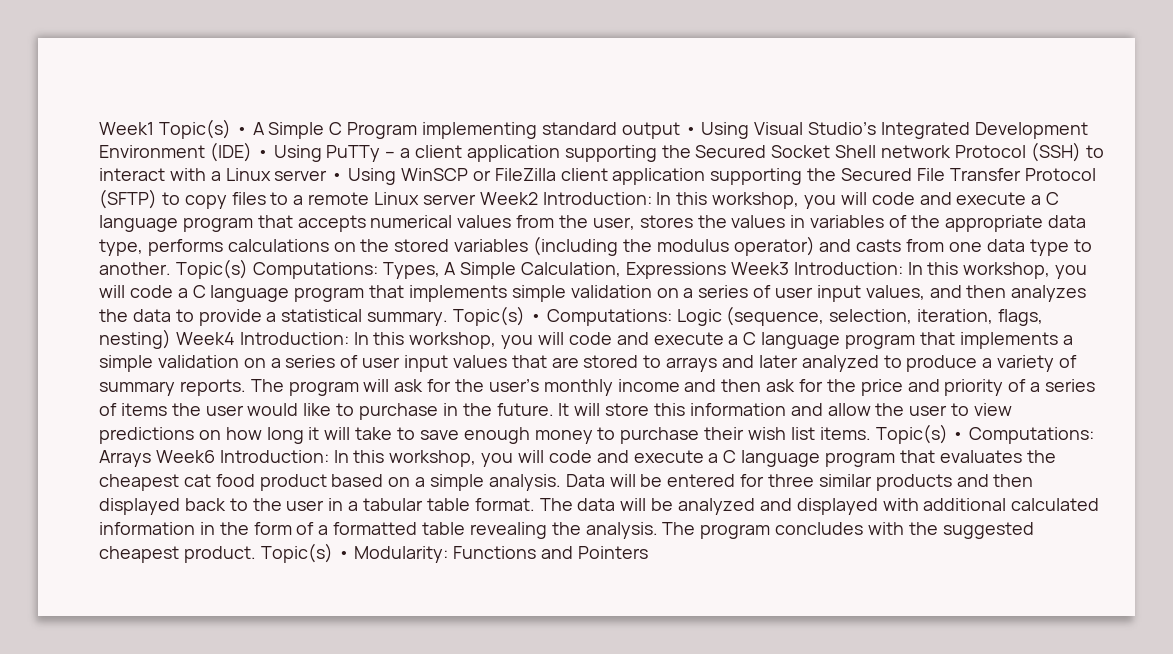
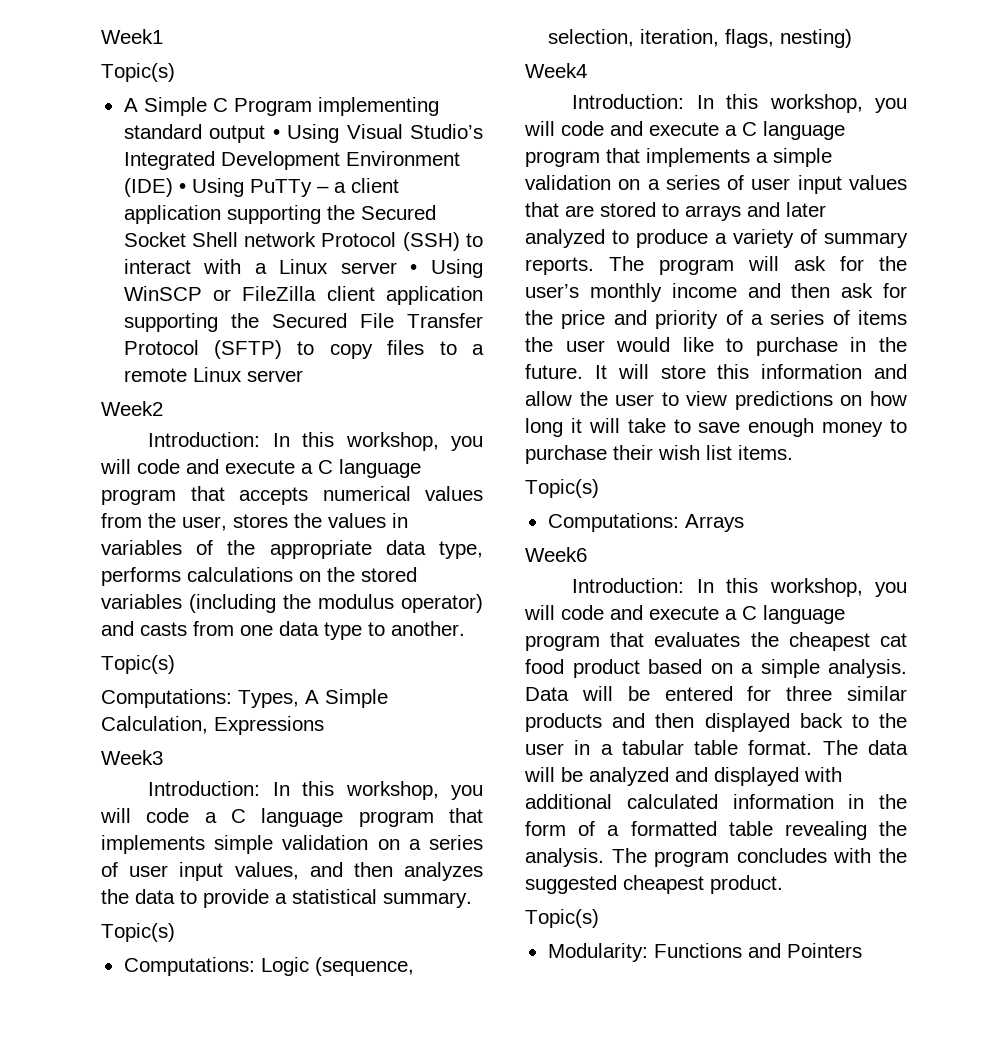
[158,119,248,139] Topic(s) • -> [101,63,175,82] // Topic(s) //
(476, 199) none -> (303, 376) //
(538, 198) none -> (163, 408) //
[175,259,248,279] Topic(s) -> [101,655,175,674] // Topic(s) //
(727, 270) none -> (324, 725) //
(789, 268) none -> (163, 757) //
[453,306,542,326] Topic(s) • -> [101,923,175,942] // Topic(s) //
(171, 339) none -> (852, 38) //
(235, 338) none -> (587, 70) //
[875,424,965,444] Topic(s) • -> [525,479,599,498] // Topic(s) //
(151, 458) none -> (744, 523) //
(215, 456) none -> (587, 554) //
[260,543,350,563] Topic(s) • -> [525,909,599,928] // Topic(s) //

